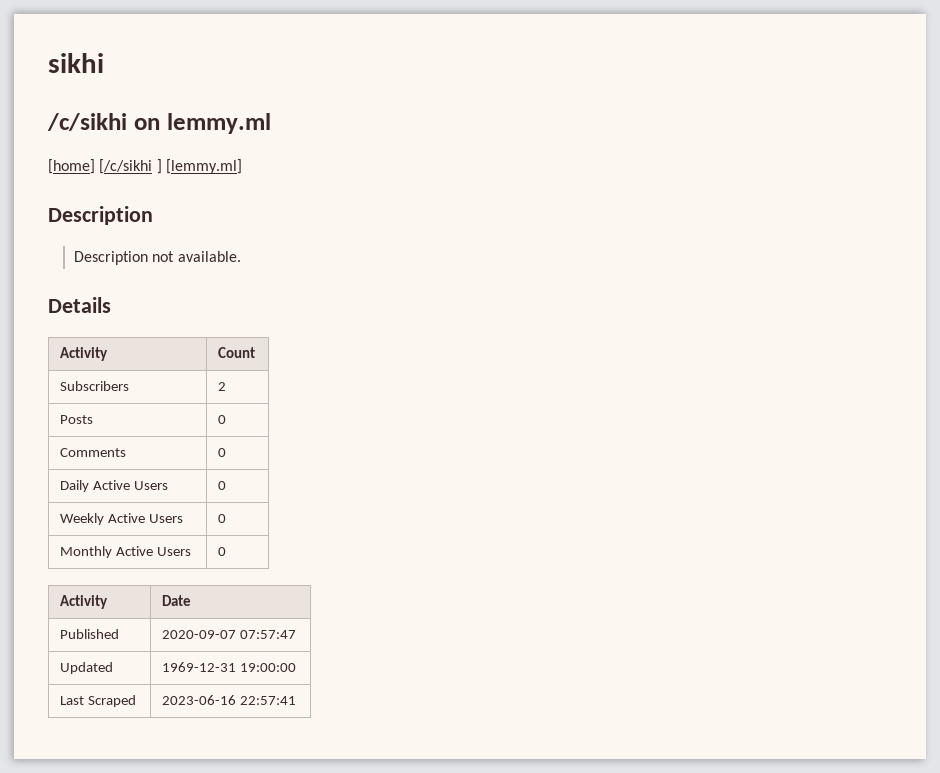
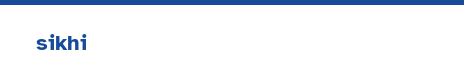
[47,113,271,134] [48,159,242,174] [48,206,153,225] [73,251,241,265] [48,297,111,313] [60,347,109,361] [218,347,256,358] [60,381,130,391] [218,382,227,391] [60,415,94,424] [218,415,227,424] [60,448,127,457] [218,448,227,457] [60,480,168,492] [218,481,227,490] [60,513,183,525] [218,514,227,523] [60,546,191,558] [218,547,227,556] [60,595,109,609] [162,595,192,606] [60,629,120,639] [162,630,297,639] [60,662,114,674] [162,662,297,672] [60,695,137,707] [162,695,297,705] // /c/sikhi on lemmy.ml // [home] [/c/sikhi ] [lemmy.ml] // Description // Description not available. // Details // Activity | Count // Subscribers | 2 // Posts | 0 // Comments | 0 // Daily Active Users | 0 // Weekly Active Users | 0 // Monthly Active Users | 0 // Activity | Date // Published | 2020-09-07 07:57:47 // Updated | 1969-12-31 19:00:00 // Last Scraped | 2023-06-16 22:57:41 -> (87, 42) none

